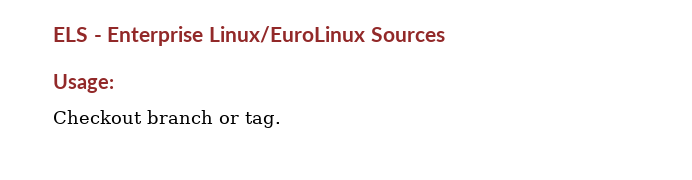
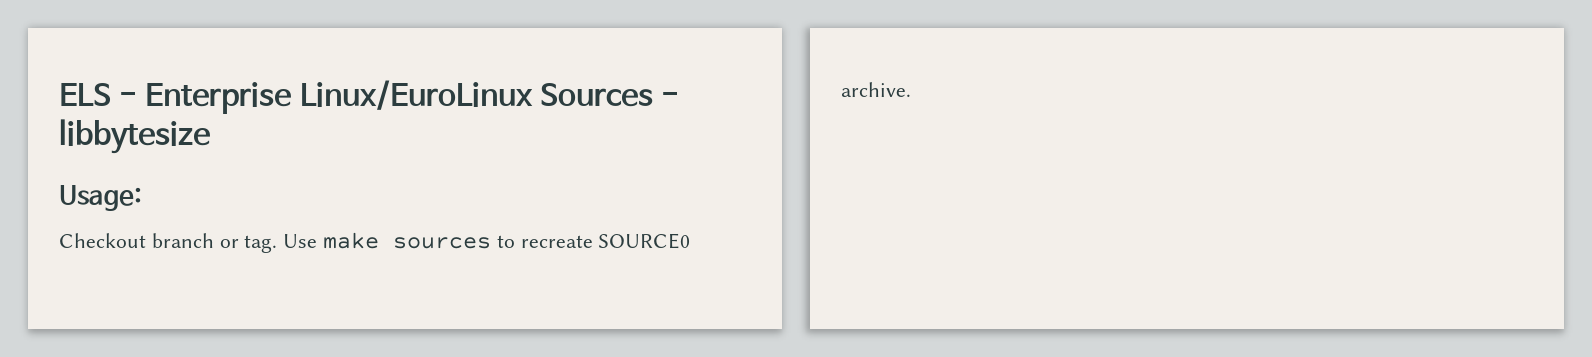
(445, 34) none -> [661,92,680,105] [59,119,210,154] - libbytesize
(281, 120) none -> [283,232,691,249] [841,82,911,97] Use make sources to recreate SOURCE0 archive.

